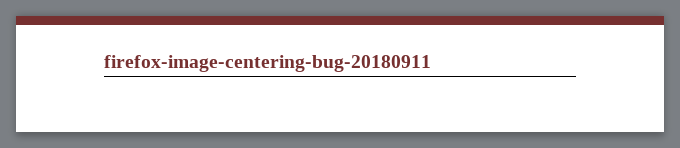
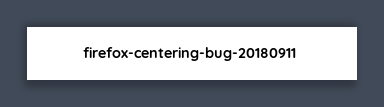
[104,55,431,72] firefox-image-centering-bug-20180911 -> [83,47,296,61] firefox-centering-bug-20180911

